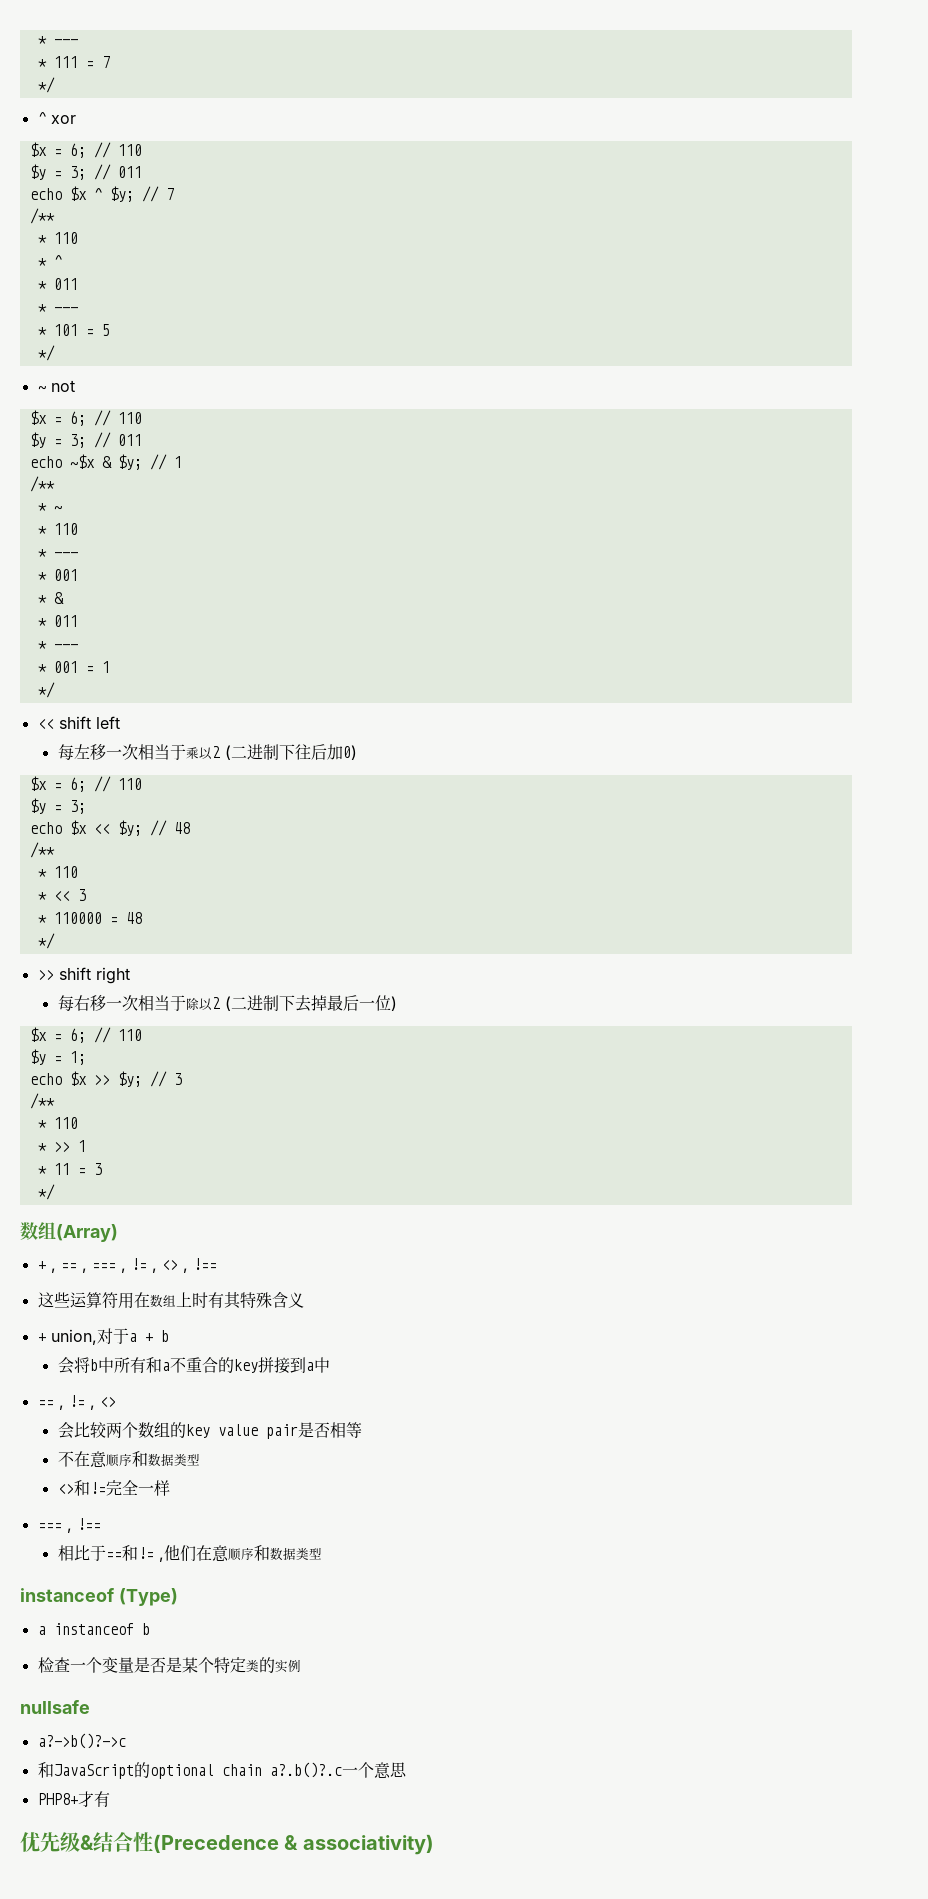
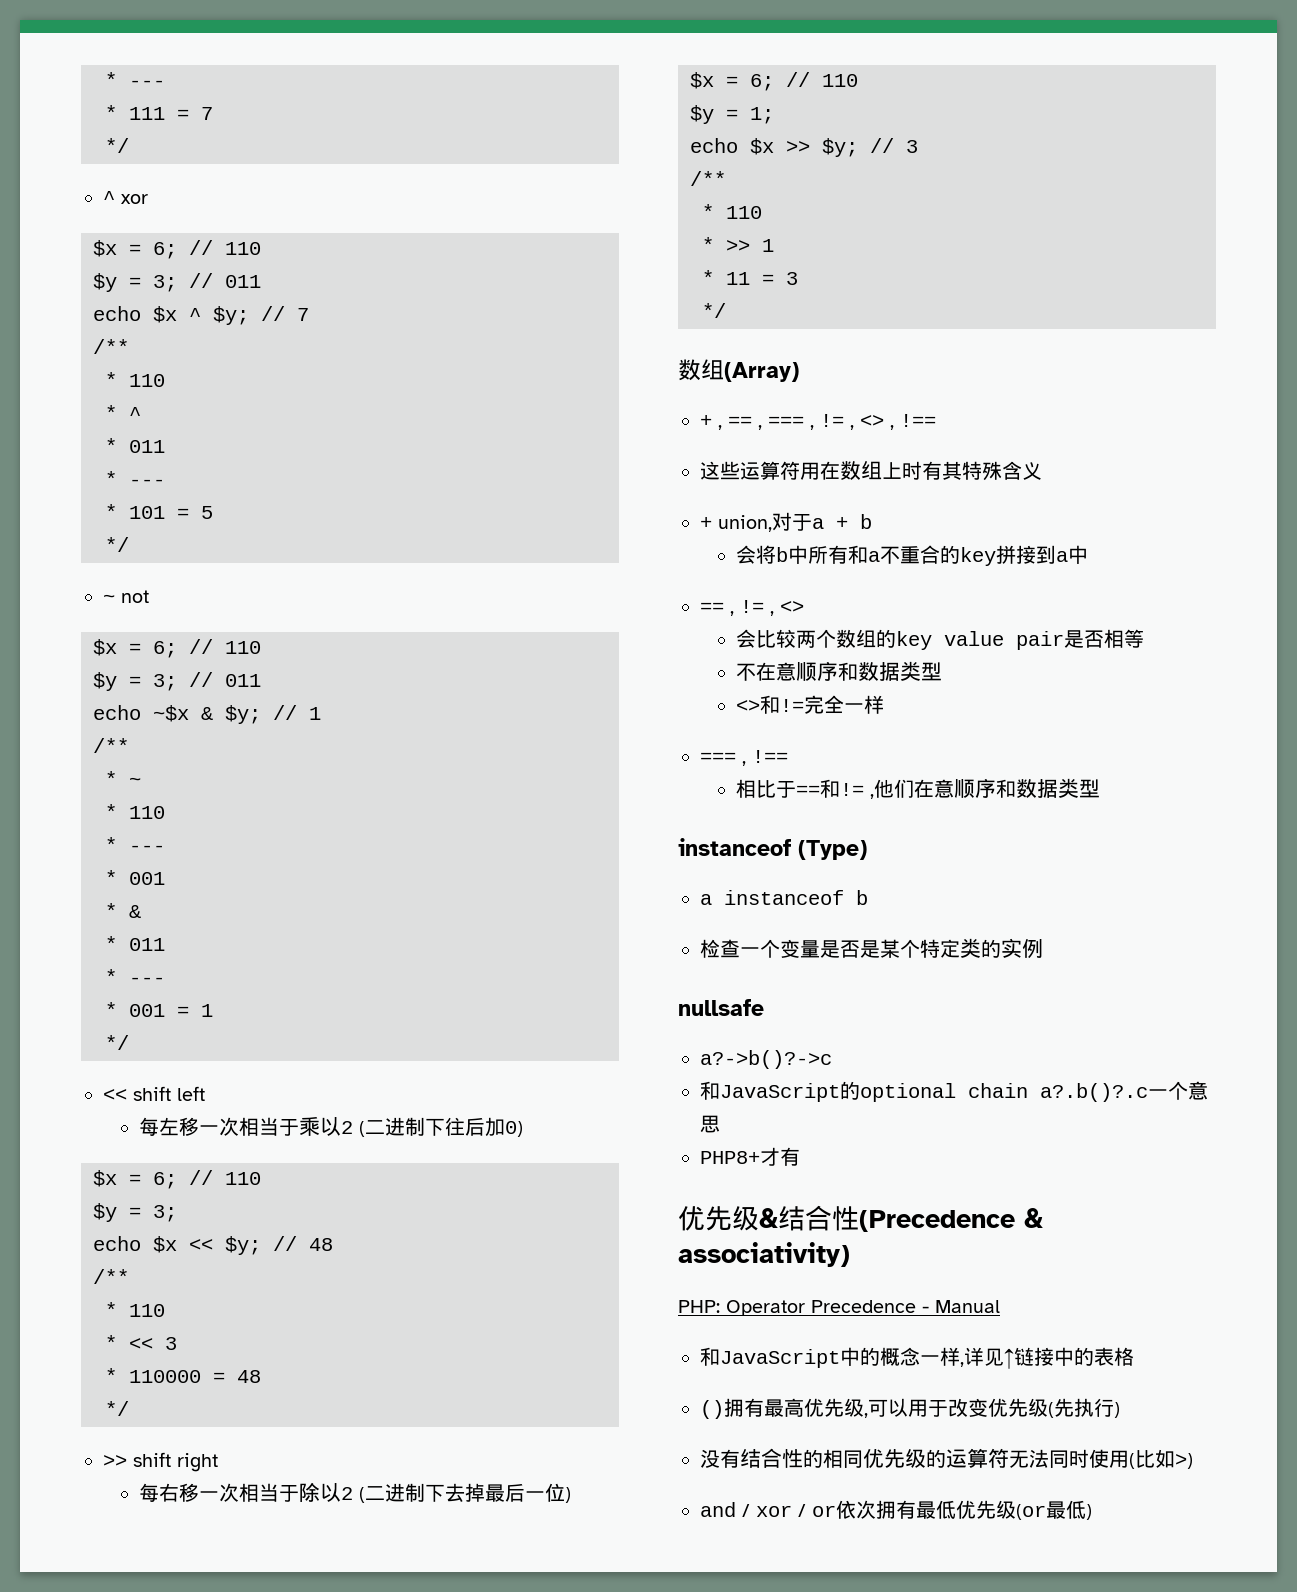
(434, 1844) none -> [678,1300,1000,1316] [700,1347,1134,1369] [700,1398,1120,1419] [700,1448,1193,1469] [700,1500,1092,1520] // PHP: Operator Precedence - Manual // 和JavaScript中的概念一样,详见↑链接中的表格 // ()拥有最高优先级,可以用于改变优先级(先执行) // 没有结合性的相同优先级的运算符无法同时使用(比如>) // and / xor / or依次拥有最低优先级(or最低)

